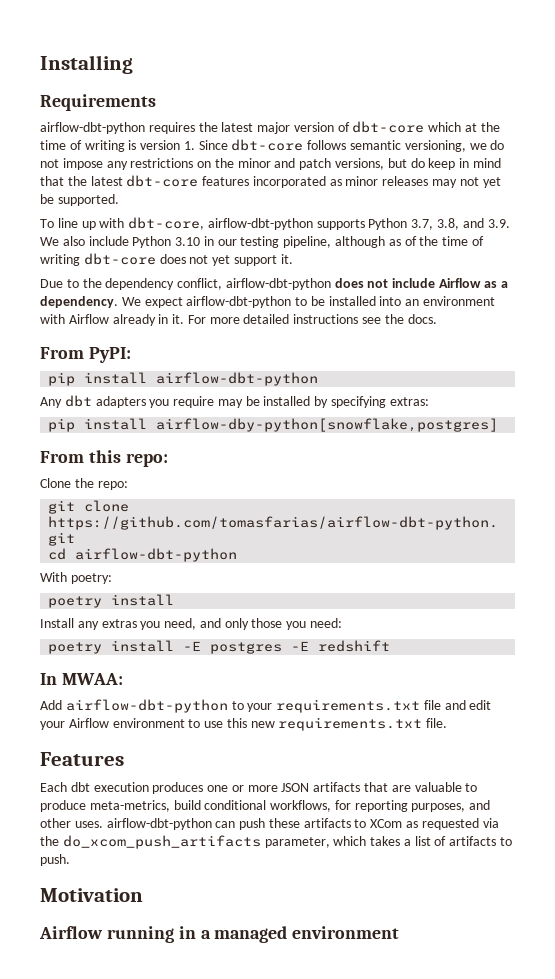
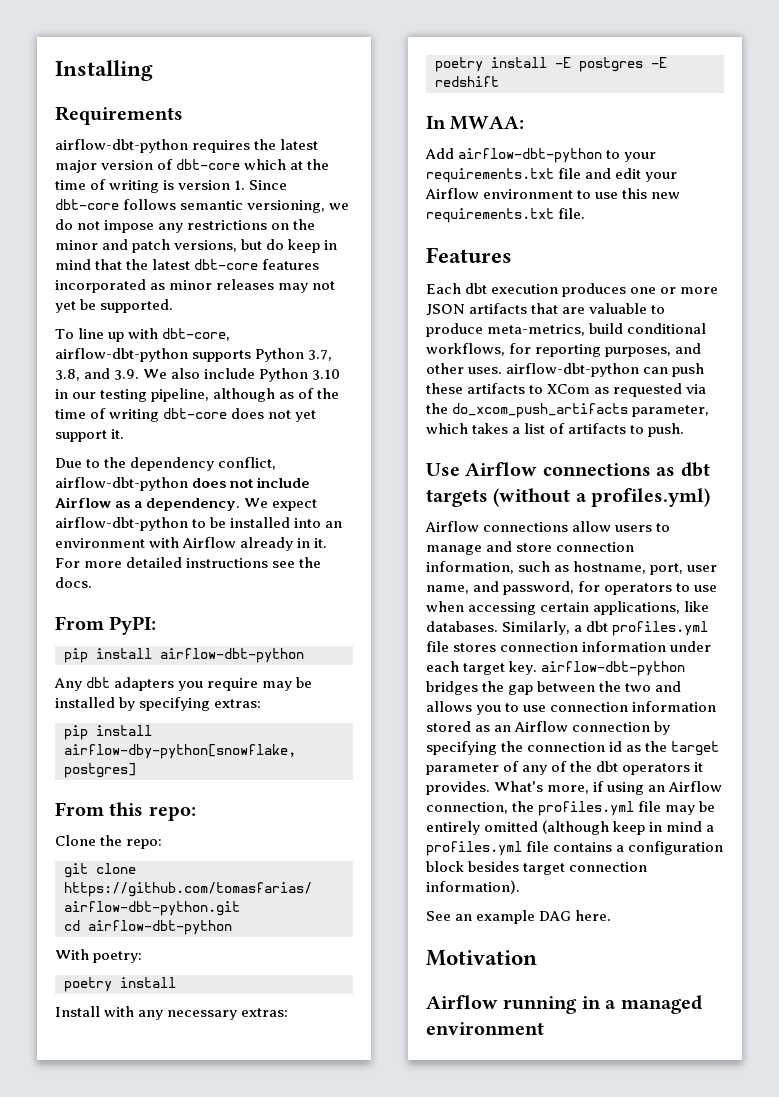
[77,618,343,630] any extras you need, and only those you need: -> [104,1006,289,1020] with any necessary extras:
(70, 860) none -> [426,462,710,477] [426,488,711,507] [425,521,671,532] [426,541,635,555] [426,561,718,575] [426,581,718,595] [426,601,710,615] [426,621,709,636] [426,641,712,652] [426,661,686,676] [426,681,682,695] [426,701,717,715] [426,721,671,735] [426,741,720,756] [426,761,704,775] [426,781,723,795] [426,801,716,816] [426,820,715,835] [426,841,724,856] [426,861,648,875] [426,880,520,894] [426,910,612,924] // Use Airflow connections as dbt targets (without a profiles.yml) // Airflow connections allow users to manage and store connection information, such as hostname, port, user name, and password, for operators to use when accessing certain applications, like databases. Similarly, a dbt profiles.yml file stores connection information under each target key. airflow-dbt-python bridges the gap between the two and allows you to use connection information stored as an Airflow connection by specifying the connection id as the target parameter of any of the dbt operators it provides. What's more, if using an Airflow connection, the profiles.yml file may be entirely omitted (although keep in mind a profiles.yml file contains a configuration block besides target connection information). // See an example DAG here.

